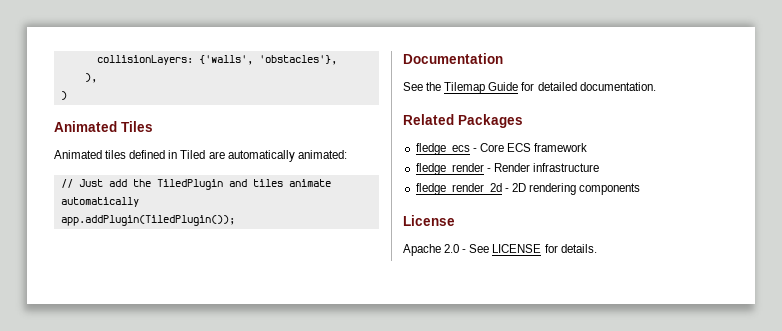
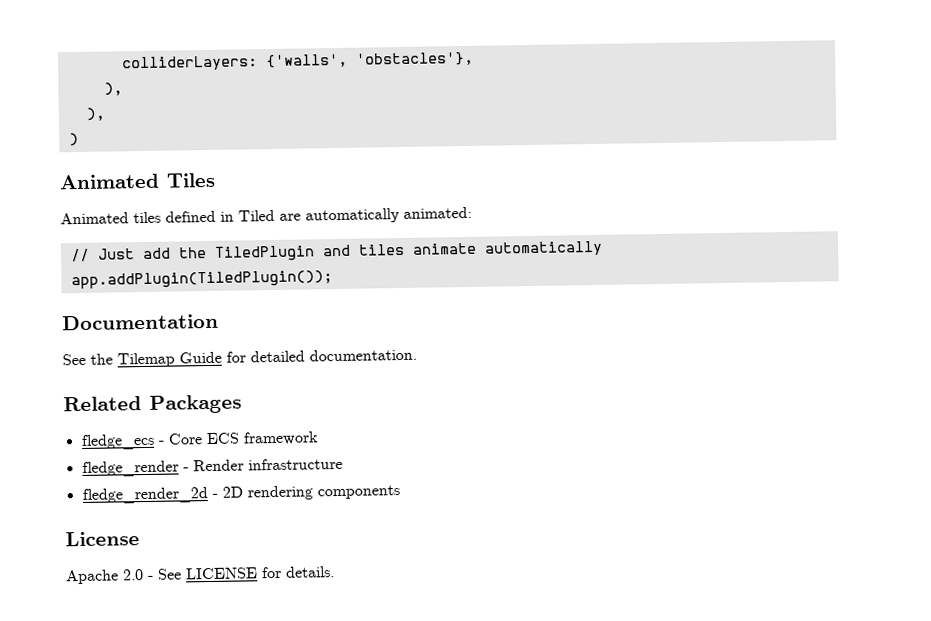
[96,55,193,65] collisionLayers: -> [121,55,258,72] colliderLayers:
(97, 78) none -> [85,107,106,121] // ),

